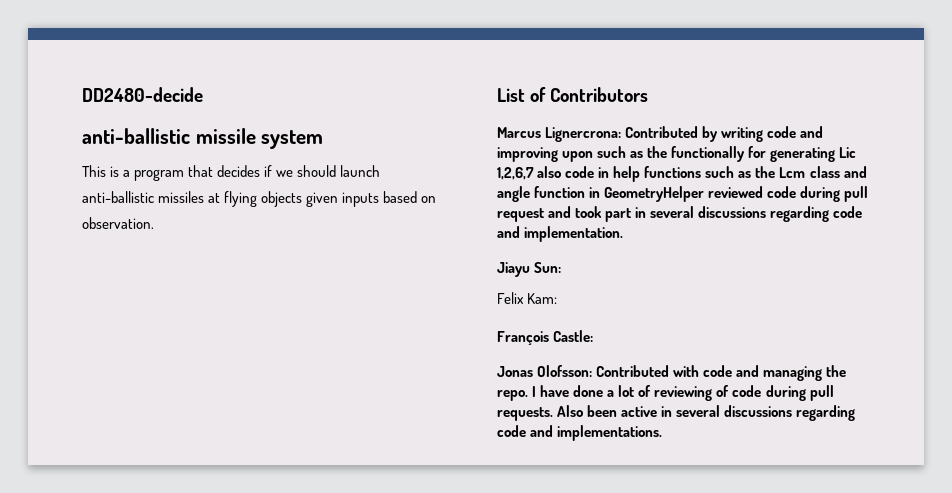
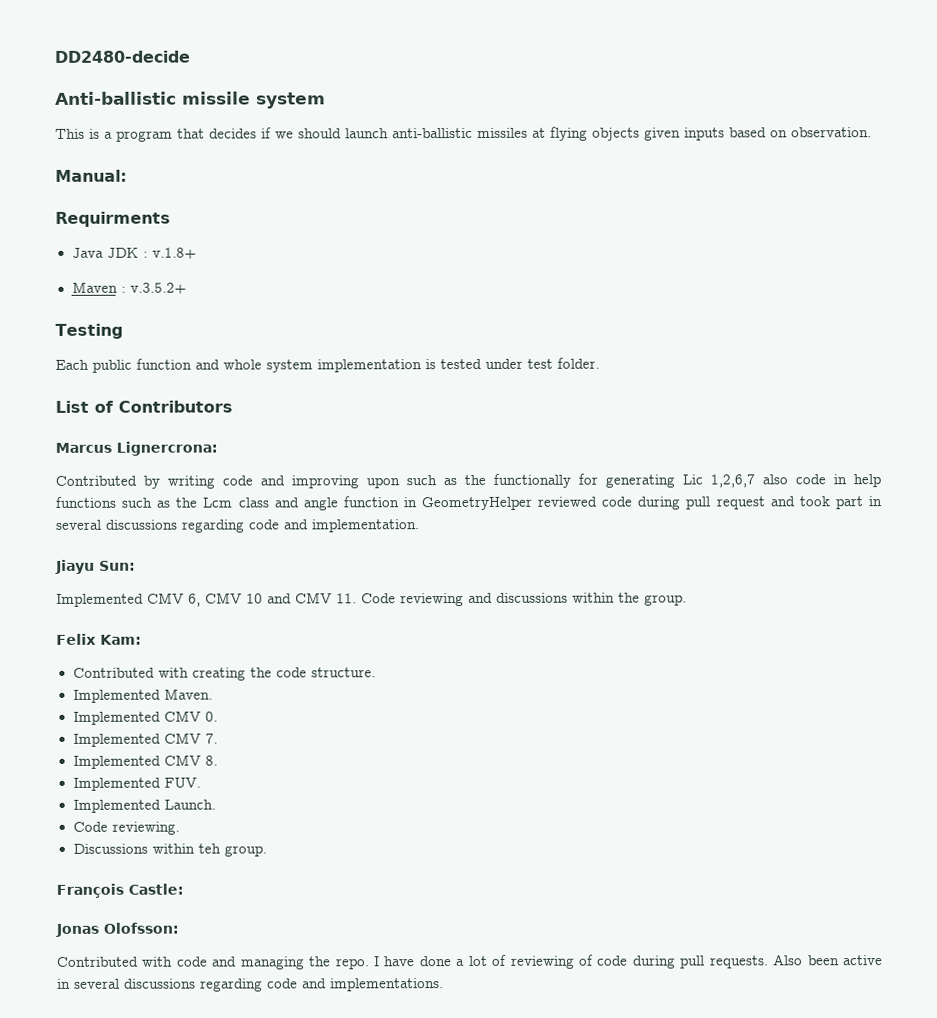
[82,128,190,144] anti-ballistic -> [55,91,177,105] Anti-ballistic
(154, 223) none -> [55,169,127,182] [55,211,171,227] [71,247,197,259] [71,281,187,294] [55,323,123,339] [55,357,600,373] // Manual: // Requirments // Java JDK : v.1.8+ // Maven : v.3.5.2+ // Testing // Each public function and whole system implementation is tested under test folder.
(622, 134) none -> (218, 448) //
[497,292,558,304] Felix Kam: -> [56,592,687,607] [56,633,142,645] [72,667,376,681] [72,688,213,703] [72,710,218,725] [72,732,218,747] [72,754,218,769] [72,777,201,791] [72,799,216,813] [72,821,180,835] [72,843,267,857] Implemented CMV 6, CMV 10 and CMV 11. Code reviewing and discussions within the group. // Felix Kam: // Contributed with creating the code structure. // Implemented Maven. // Implemented CMV 0. // Implemented CMV 7. // Implemented CMV 8. // Implemented FUV. // Implemented Launch. // Code reviewing. // Discussions within teh group.
(593, 371) none -> (179, 928) //

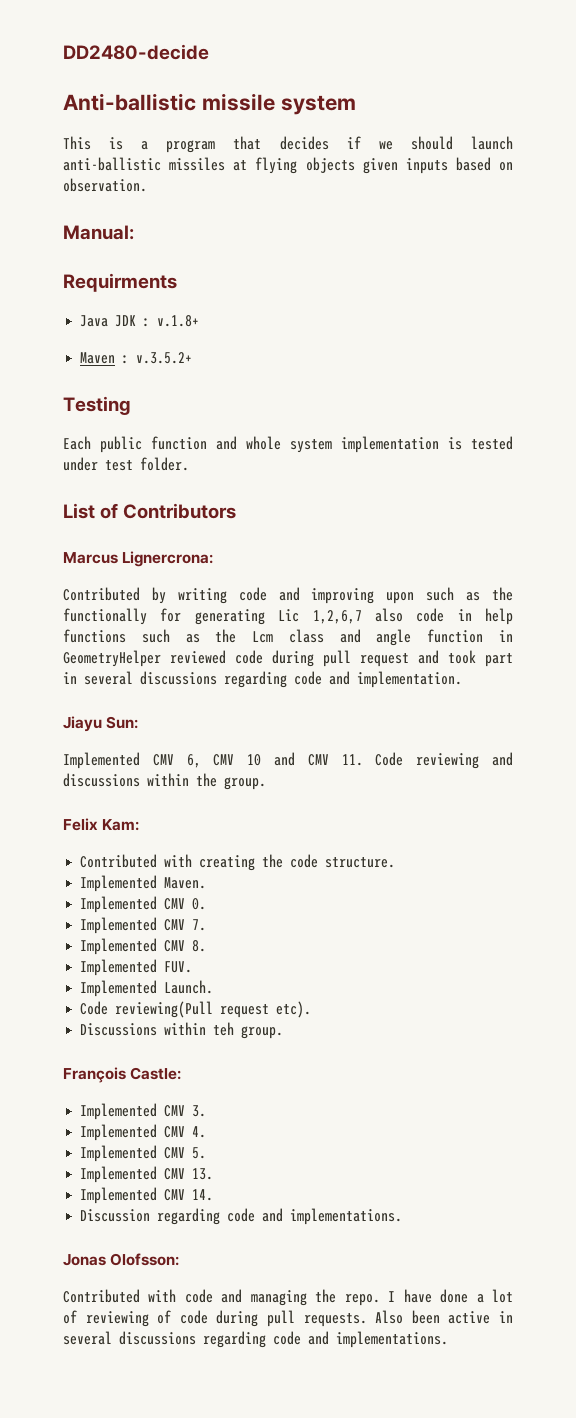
[111,821,180,835] reviewing. -> [115,1001,312,1018] reviewing(Pull request etc).
(184, 889) none -> [80,1103,207,1120] [80,1124,207,1141] [80,1145,207,1162] [80,1166,214,1183] [80,1187,214,1204] [80,1208,403,1225] // Implemented CMV 3. // Implemented CMV 4. // Implemented CMV 5. // Implemented CMV 13. // Implemented CMV 14. // Discussion regarding code and implementations.

